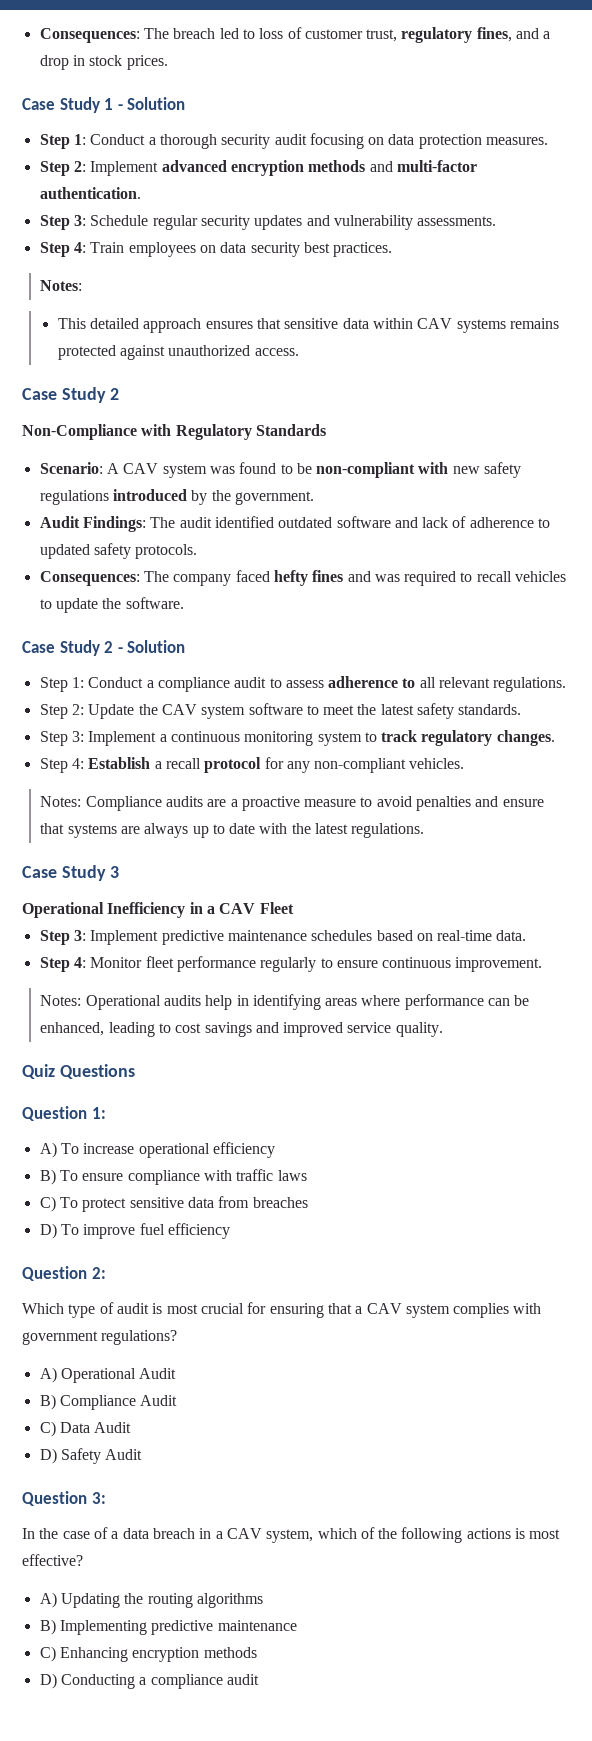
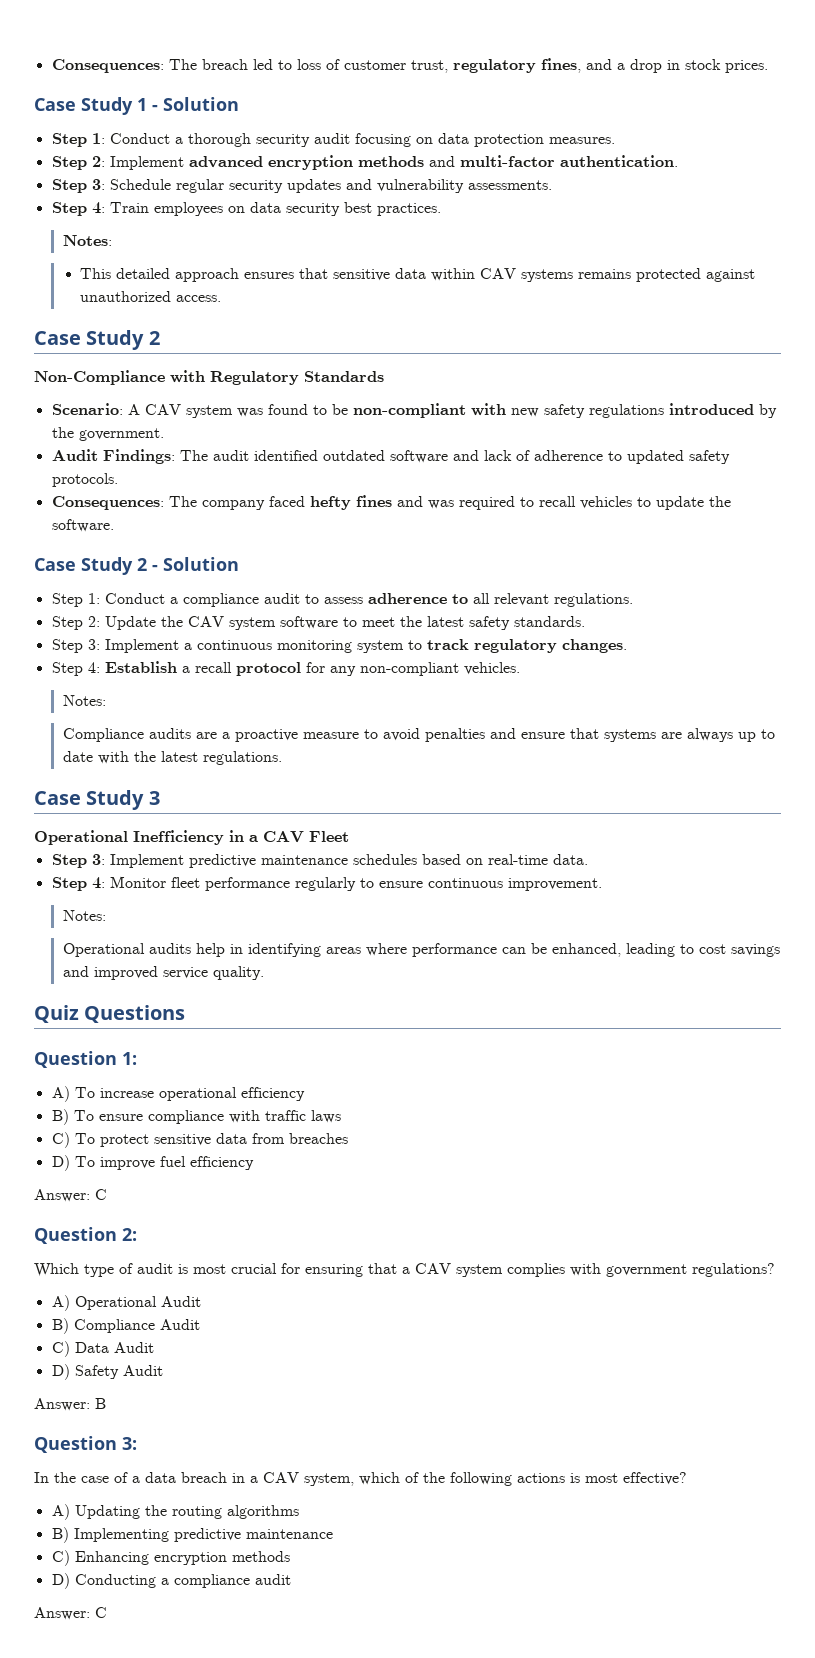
(82, 801) none -> (106, 700) //
(82, 1000) none -> (106, 915) //
(230, 1231) none -> [34,1189,107,1202] // Answer: C
(143, 1454) none -> [34,1398,106,1411] // Answer: B
(259, 1679) none -> [34,1607,107,1620] // Answer: C

